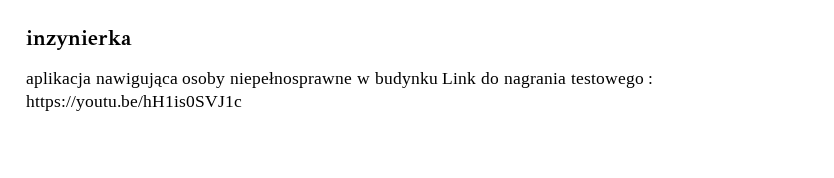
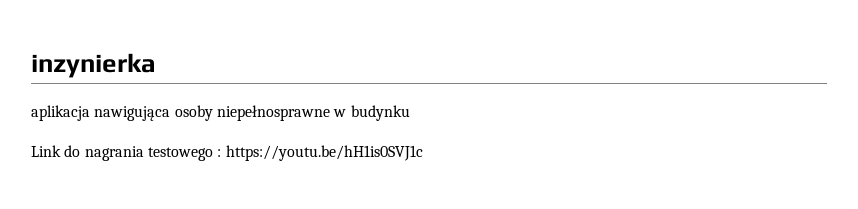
(438, 80) none -> (410, 113) //

